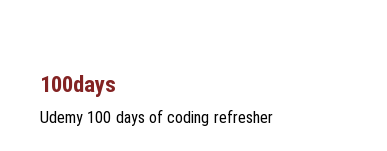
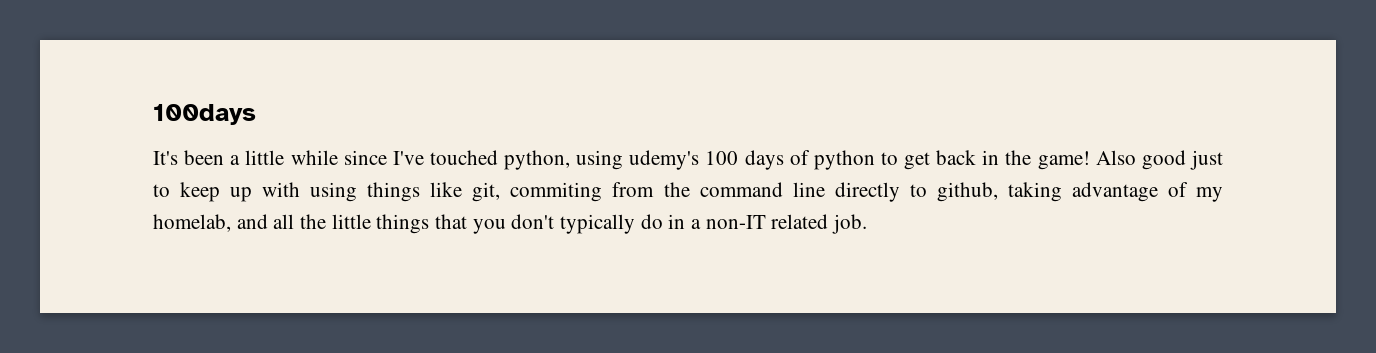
[40,109,273,126] Udemy 100 days of coding refresher -> [153,150,1224,170] [153,182,1223,202] [153,214,868,234] It's been a little while since I've touched python, using udemy's 100 days of python to get back in the game! Also good just to keep up with using things like git, commiting from the command line directly to github, taking advantage of my homelab, and all the little things that you don't typically do in a non-IT related job.

